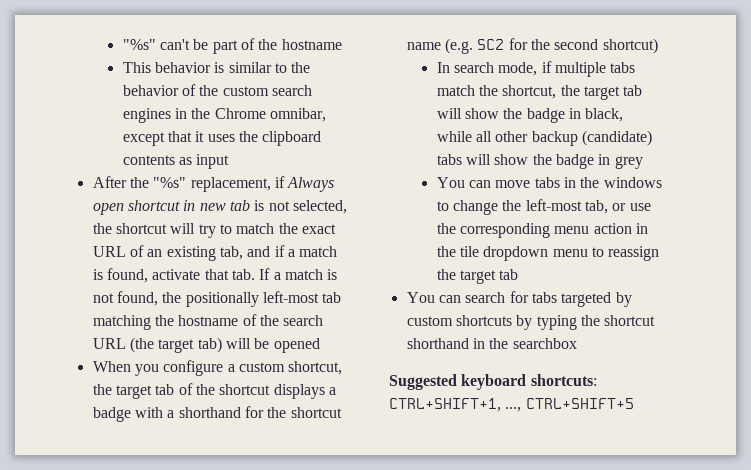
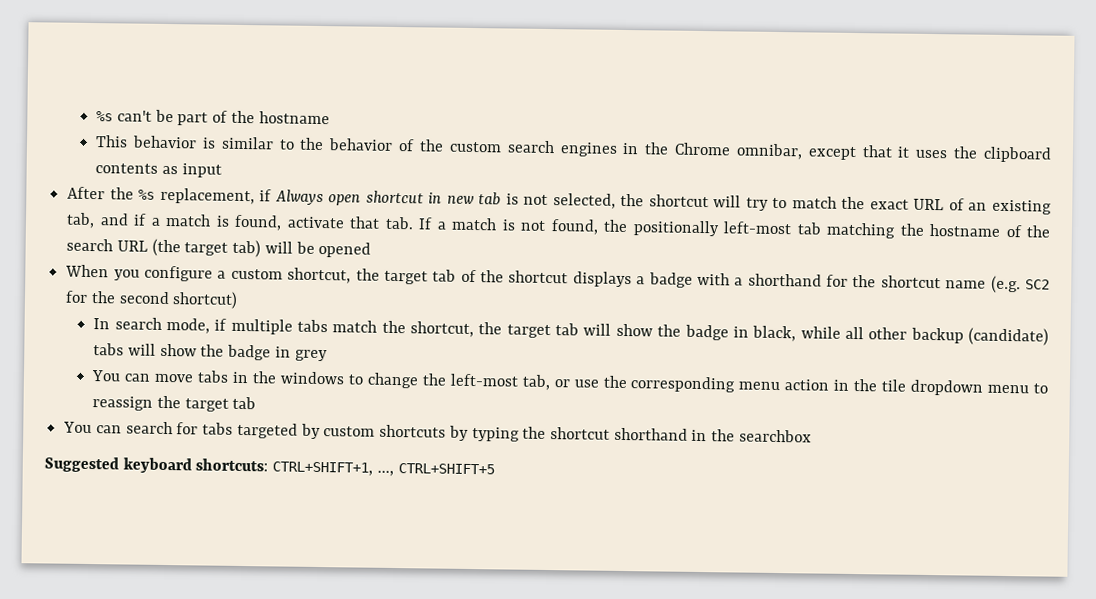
[122,39,156,50] "%s" -> [96,111,114,122] %s
[153,177,187,188] "%s" -> [138,189,156,200] %s

